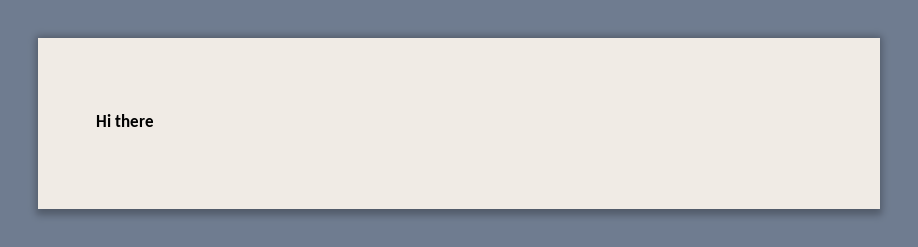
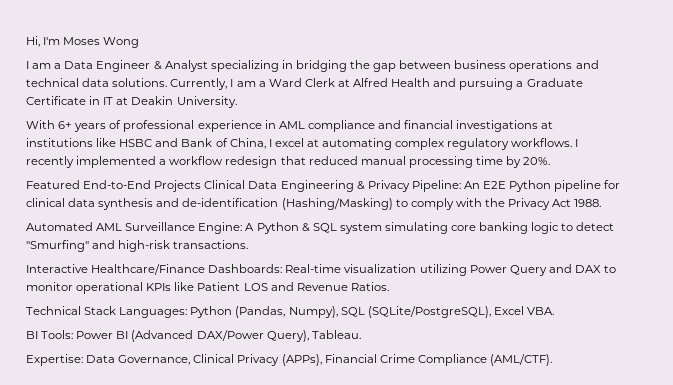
[96,114,155,127] Hi there -> [26,36,140,48] [26,60,599,72] [26,78,583,90] [26,96,237,108] [26,120,554,132] [26,138,579,150] [26,156,551,168] [26,180,621,192] [26,198,602,210] [26,222,615,234] [26,240,249,252] [26,264,617,276] [26,282,389,294] [26,306,554,318] [26,330,361,342] [26,354,552,366] Hi, I'm Moses Wong // I am a Data Engineer & Analyst specializing in bridging the gap between business operations and technical data solutions. Currently, I am a Ward Clerk at Alfred Health and pursuing a Graduate Certificate in IT at Deakin University. // With 6+ years of professional experience in AML compliance and financial investigations at institutions like HSBC and Bank of China, I excel at automating complex regulatory workflows. I recently implemented a workflow redesign that reduced manual processing time by 20%. // Featured End-to-End Projects Clinical Data Engineering & Privacy Pipeline: An E2E Python pipeline for clinical data synthesis and de-identification (Hashing/Masking) to comply with the Privacy Act 1988. // Automated AML Surveillance Engine: A Python & SQL system simulating core banking logic to detect "Smurfing" and high-risk transactions. // Interactive Healthcare/Finance Dashboards: Real-time visualization utilizing Power Query and DAX to monitor operational KPIs like Patient LOS and Revenue Ratios. // Technical Stack Languages: Python (Pandas, Numpy), SQL (SQLite/PostgreSQL), Excel VBA. // BI Tools: Power BI (Advanced DAX/Power Query), Tableau. // Expertise: Data Governance, Clinical Privacy (APPs), Financial Crime Compliance (AML/CTF).

